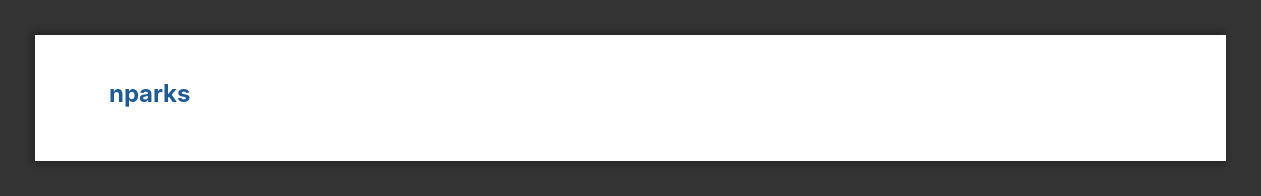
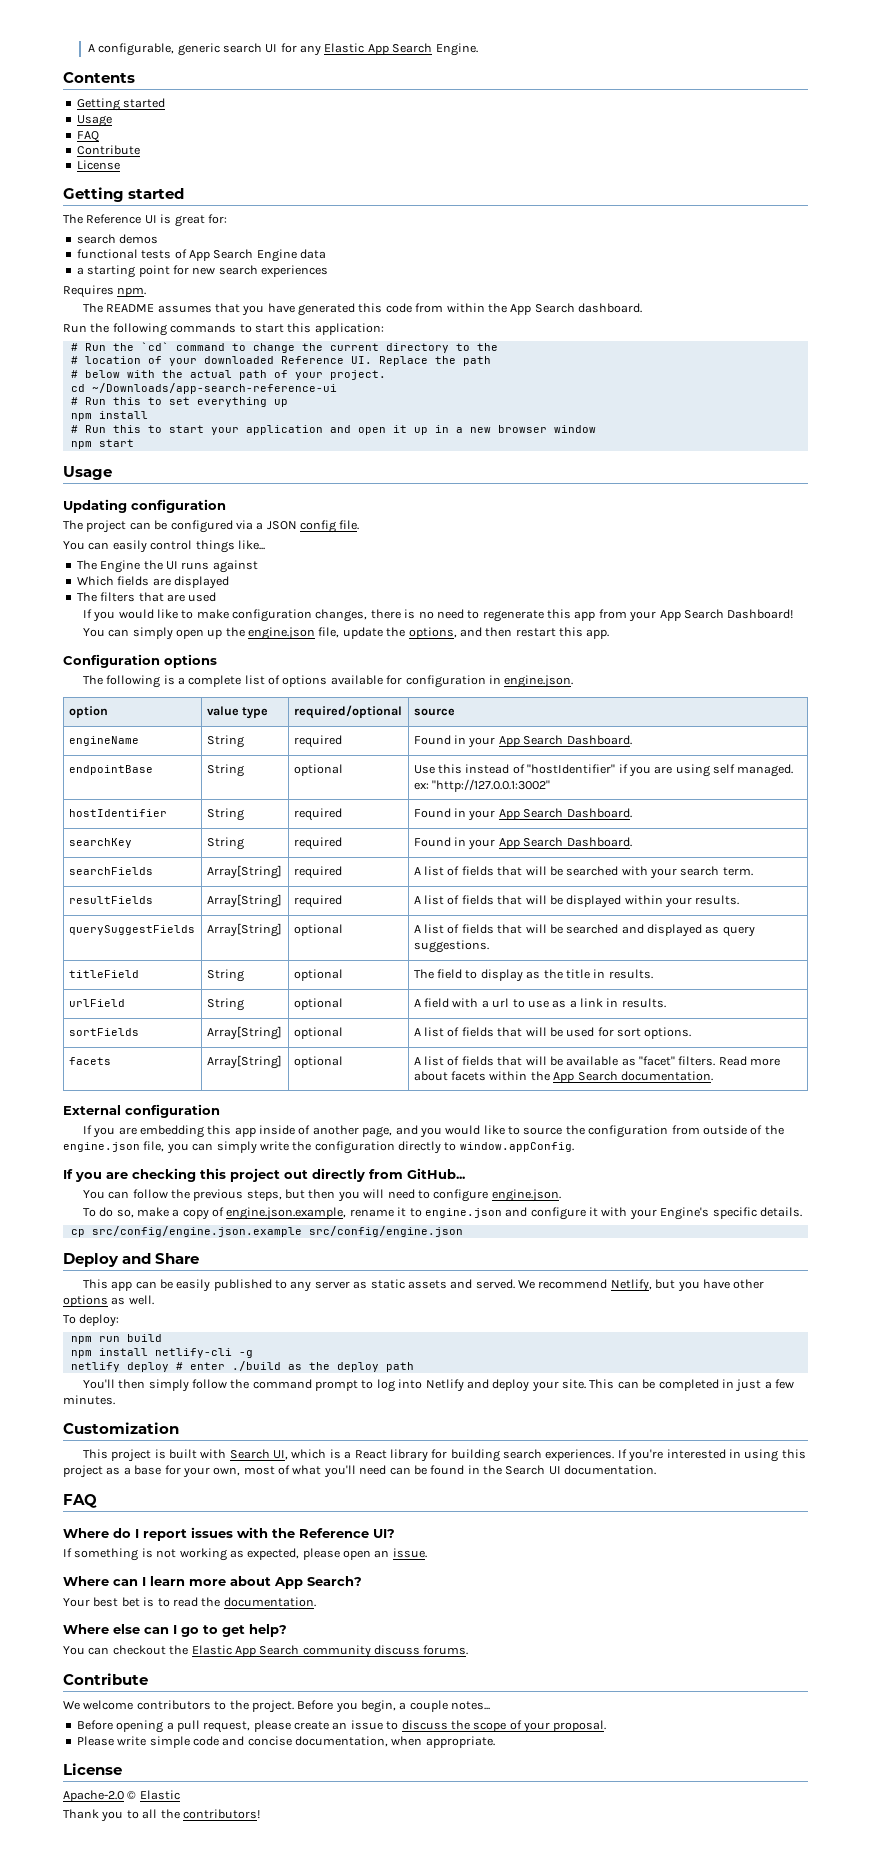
[109,84,190,107] nparks -> [87,43,478,56] [63,72,135,83] [76,98,166,111] [76,115,112,127] [76,131,99,142] [76,145,140,155] [76,160,120,170] [63,187,185,202] [63,214,227,227] [76,234,159,244] [76,249,326,262] [76,265,328,278] [63,285,147,298] [82,303,643,316] [63,323,384,336] [70,342,498,353] [70,356,491,366] [70,370,386,380] [70,383,337,394] [70,397,288,407] [70,411,148,421] [70,425,596,435] [70,439,134,449] [63,466,112,480] [63,499,226,513] [63,520,360,533] [63,540,265,553] [76,560,258,573] [76,576,229,589] [76,592,217,602] [82,609,794,622] [82,627,610,640] [63,654,217,668] [82,675,574,688] [68,706,108,718] [206,706,269,719] [293,705,402,719] [413,708,455,716] [68,736,139,746] [206,735,244,748] [293,735,342,748] [413,735,632,748] [68,765,153,775] [206,764,244,777] [293,764,343,776] [413,764,794,777] [413,779,551,792] [68,809,167,817] [206,808,244,821] [293,808,342,821] [413,808,632,821] [68,838,132,848] [206,837,244,850] [293,837,342,850] [413,837,632,850] [68,867,153,875] [206,865,282,879] [293,866,342,879] [413,866,753,879] [68,896,153,904] [206,894,282,908] [293,895,342,908] [413,895,740,908] [68,925,195,935] [206,923,282,937] [293,924,343,936] [413,924,755,937] [413,940,489,953] [68,970,139,978] [206,969,244,982] [293,969,343,981] [413,969,653,982] [68,999,125,1007] [206,998,244,1011] [293,998,343,1010] [413,998,666,1008] [68,1028,139,1036] [206,1026,282,1040] [293,1027,343,1039] [413,1027,692,1039] [68,1057,111,1065] [206,1055,282,1069] [293,1056,343,1068] [413,1056,781,1066] [413,1071,713,1083] [63,1104,220,1118] [82,1125,784,1138] [63,1141,574,1154] [63,1168,465,1182] [82,1189,561,1202] [82,1207,802,1220] [70,1226,463,1237] [63,1253,200,1267] [82,1279,765,1292] [63,1295,154,1307] [63,1314,120,1327] [70,1334,162,1344] [70,1348,253,1358] [70,1361,414,1372] [82,1379,795,1392] [63,1395,115,1405] [63,1422,179,1434] [82,1449,806,1462] [63,1465,657,1478] [63,1494,97,1508] [63,1527,395,1541] [63,1548,427,1561] [63,1576,362,1589] [63,1597,316,1607] [63,1624,287,1637] [63,1645,469,1658] [63,1673,148,1685] [63,1700,491,1713] [76,1720,607,1733] [76,1736,495,1748] [63,1763,122,1775] [63,1790,180,1802] [63,1809,260,1822] A configurable, generic search UI for any Elastic App Search Engine. // Contents // Getting started // Usage // FAQ // Contribute // License // Getting started // The Reference UI is great for: // search demos // functional tests of App Search Engine data // a starting point for new search experiences // Requires npm. // The README assumes that you have generated this code from within the App Search dashboard. // Run the following commands to start this application: // # Run the `cd` command to change the current directory to the // # location of your downloaded Reference UI. Replace the path // # below with the actual path of your project. // cd ~/Downloads/app-search-reference-ui // # Run this to set everything up // npm install // # Run this to start your application and open it up in a new browser window // npm start // Usage // Updating configuration // The project can be configured via a JSON config file. // You can easily control things like... // The Engine the UI runs against // Which fields are displayed // The filters that are used // If you would like to make configuration changes, there is no need to regenerate this app from your App Search Dashboard! // You can simply open up the engine.json file, update the options, and then restart this app. // Configuration options // The following is a complete list of options available for configuration in engine.json. // option | value type | required/optional | source // engineName | String | required | Found in your App Search Dashboard. // endpointBase | String | optional | Use this instead of "hostIdentifier" if you are using self managed. ex: "http://127.0.0.1:3002" // hostIdentifier | String | required | Found in your App Search Dashboard. // searchKey | String | required | Found in your App Search Dashboard. // searchFields | Array[String] | required | A list of fields that will be searched with your search term. // resultFields | Array[String] | required | A list of fields that will be displayed within your results. // querySuggestFields | Array[String] | optional | A list of fields that will be searched and displayed as query suggestions. // titleField | String | optional | The field to display as the title in results. // urlField | String | optional | A field with a url to use as a link in results. // sortFields | Array[String] | optional | A list of fields that will be used for sort options. // facets | Array[String] | optional | A list of fields that will be available as "facet" filters. Read more about facets within the App Search documentation. // External configuration // If you are embedding this app inside of another page, and you would like to source the configuration from outside of the engine.json file, you can simply write the configuration directly to window.appConfig. // If you are checking this project out directly from GitHub... // You can follow the previous steps, but then you will need to configure engine.json. // To do so, make a copy of engine.json.example, rename it to engine.json and configure it with your Engine's specific details. // cp src/config/engine.json.example src/config/engine.json // Deploy and Share // This app can be easily published to any server as static assets and served. We recommend Netlify, but you have other options as well. // To deploy: // npm run build // npm install netlify-cli -g // netlify deploy # enter ./build as the deploy path // You'll then simply follow the command prompt to log into Netlify and deploy your site. This can be completed in just a few minutes. // Customization // This project is built with Search UI, which is a React library for building search experiences. If you're interested in using this project as a base for your own, most of what you'll need can be found in the Search UI documentation. // FAQ // Where do I report issues with the Reference UI? // If something is not working as expected, please open an issue. // Where can I learn more about App Search? // Your best bet is to read the documentation. // Where else can I go to get help? // You can checkout the Elastic App Search community discuss forums. // Contribute // We welcome contributors to the project. Before you begin, a couple notes... // Before opening a pull request, please create an issue to discuss the scope of your proposal. // Please write simple code and concise documentation, when appropriate. // License // Apache-2.0 © Elastic // Thank you to all the contributors!

